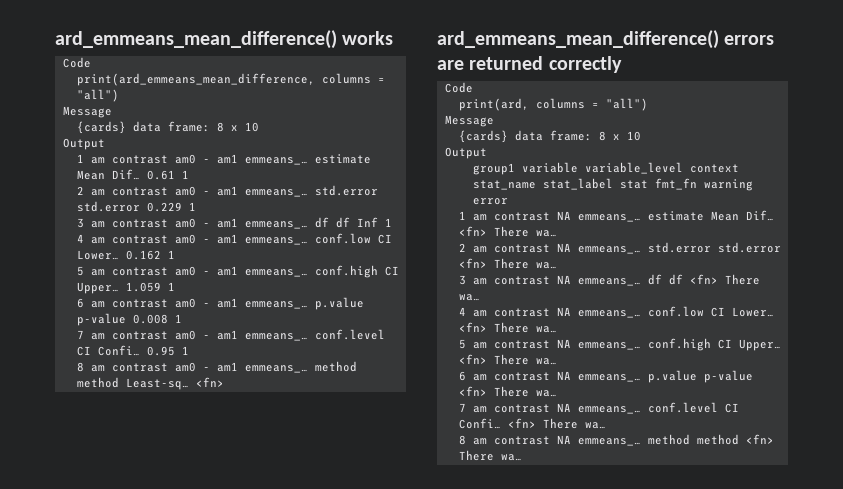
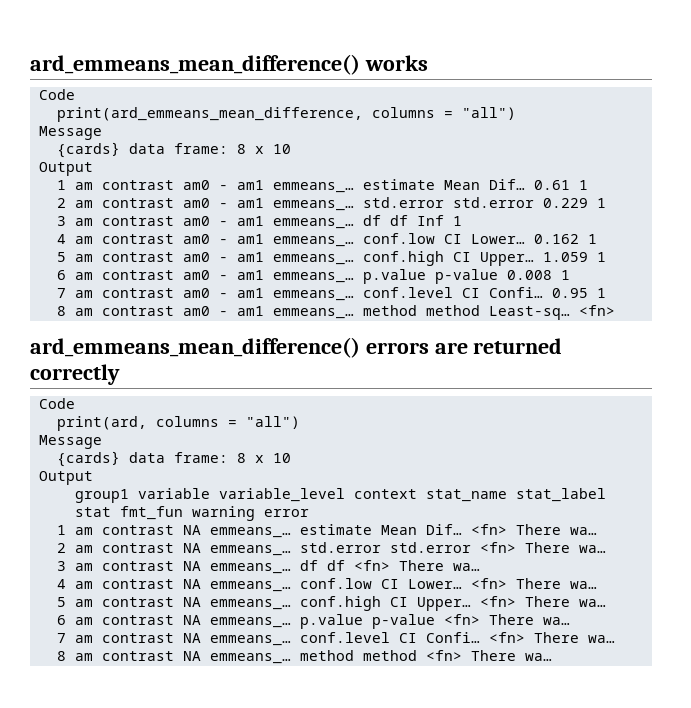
[654,178,697,190] fmt_fn -> [119,506,183,520] fmt_fun

